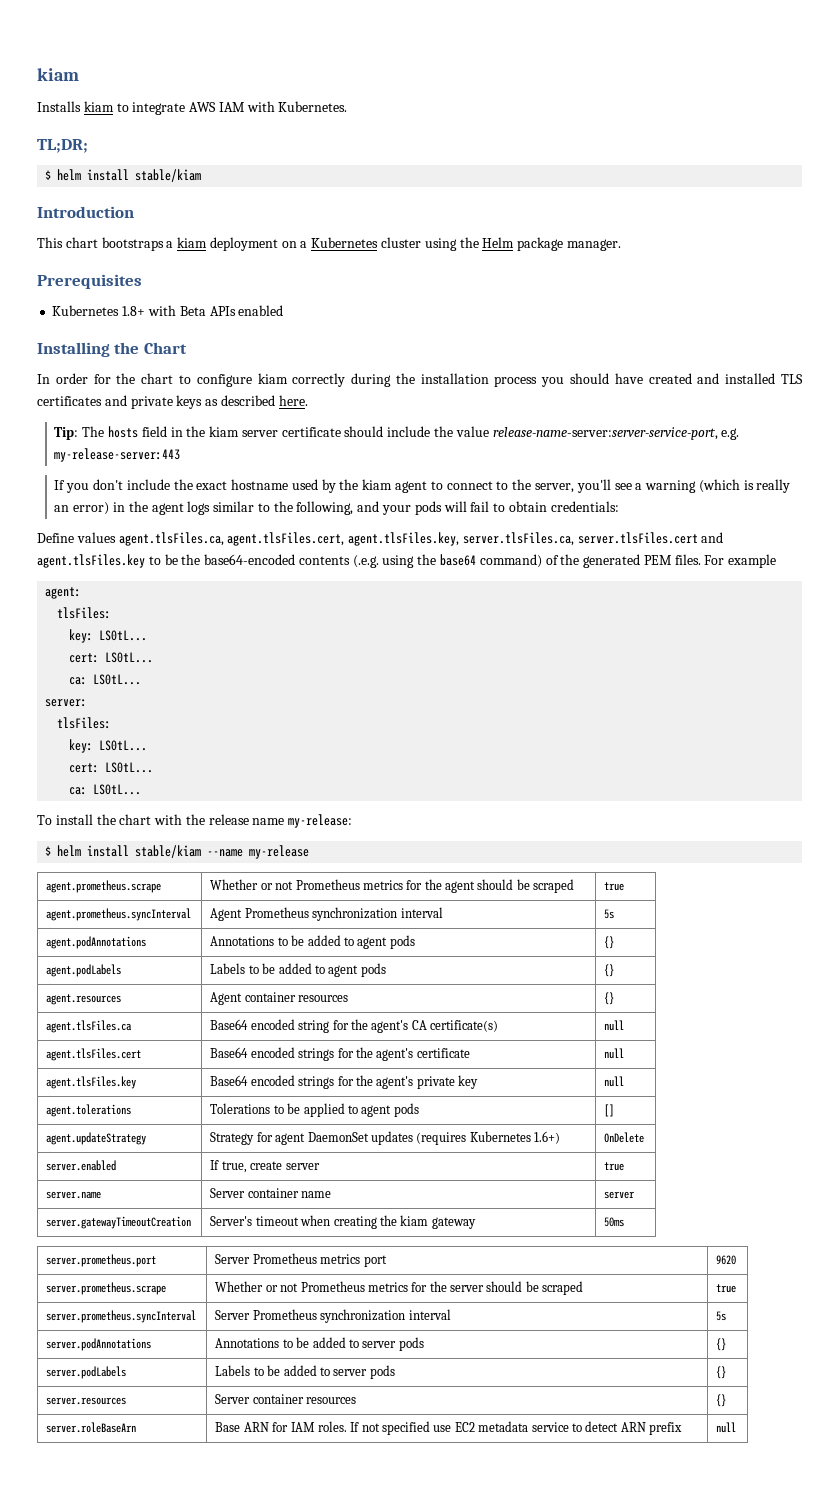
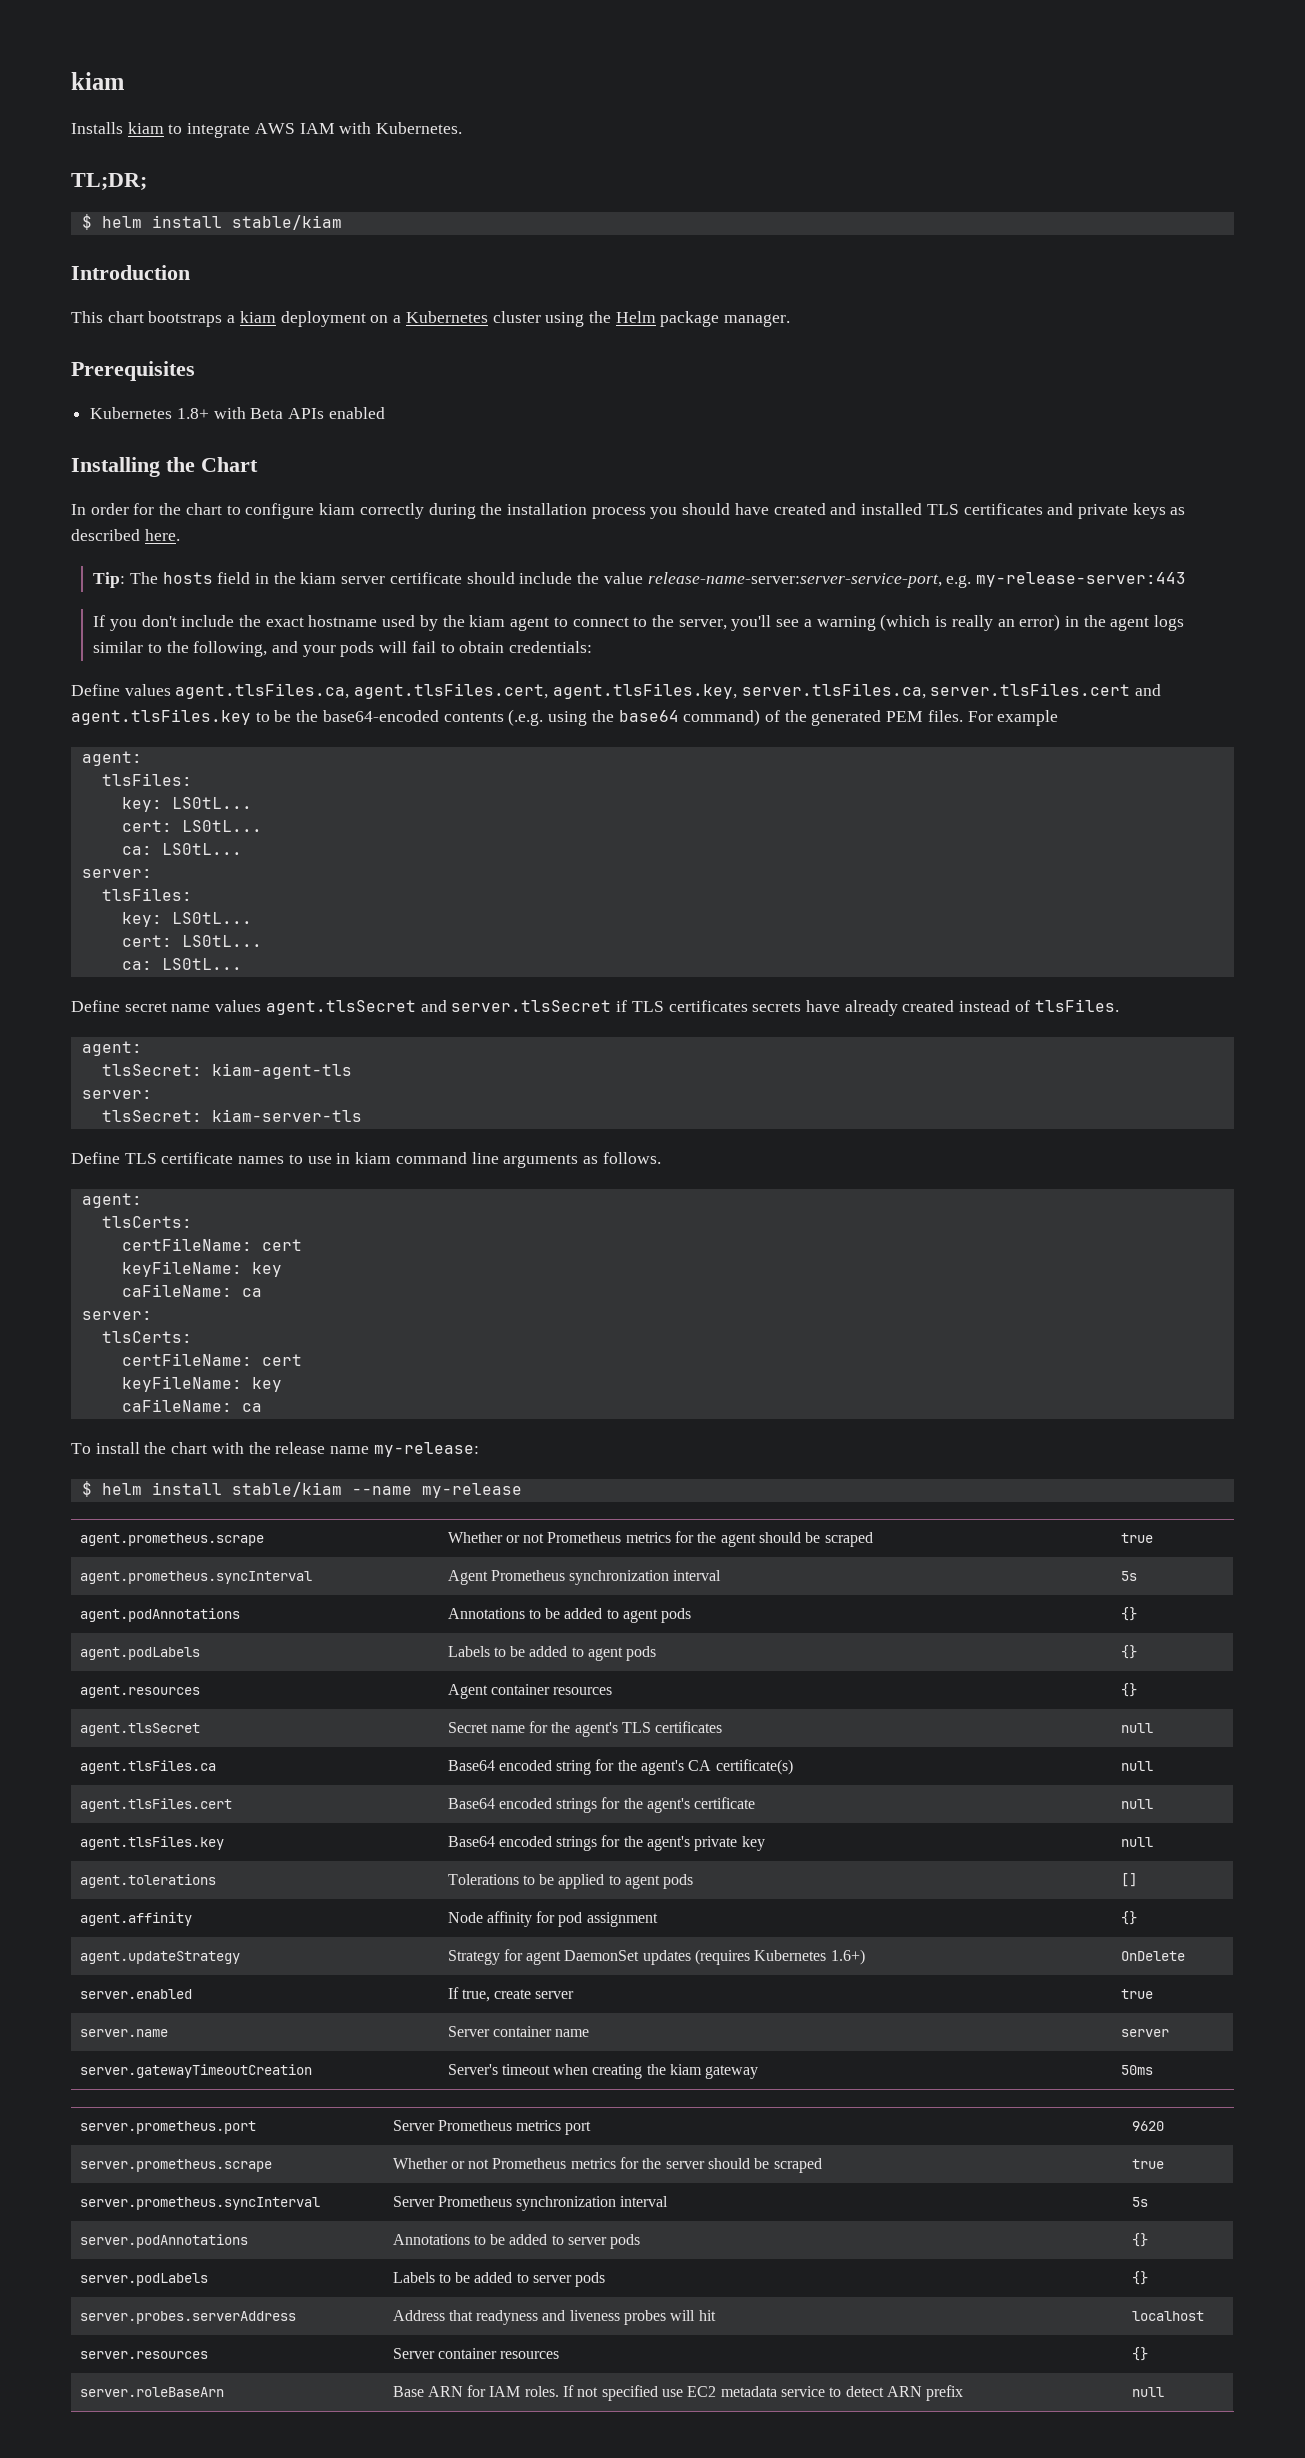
(142, 789) none -> [71,999,1119,1016] [81,1041,142,1056] [101,1063,352,1079] [81,1090,152,1099] [101,1109,362,1122] [71,1152,661,1168] [81,1193,142,1208] [101,1216,192,1228] [121,1238,302,1251] [121,1261,282,1277] [121,1284,262,1297] [81,1311,152,1320] [101,1331,192,1343] [121,1353,302,1366] [121,1376,282,1392] [121,1399,262,1412] // Define secret name values agent.tlsSecret and server.tlsSecret if TLS certificates secrets have already created instead of tlsFiles. // agent: // tlsSecret: kiam-agent-tls // server: // tlsSecret: kiam-server-tls // Define TLS certificate names to use in kiam command line arguments as follows. // agent: // tlsCerts: // certFileName: cert // keyFileName: key // caFileName: ca // server: // tlsCerts: // certFileName: cert // keyFileName: key // caFileName: ca
(615, 998) none -> [79,1723,200,1736] [447,1721,723,1737] [1120,1723,1153,1733] // agent.tlsSecret | Secret name for the agent's TLS certificates | null
(615, 1110) none -> [79,1912,192,1926] [447,1911,658,1927] [1120,1911,1137,1925] // agent.affinity | Node affinity for pod assignment | {}
(727, 1372) none -> [79,2311,296,2324] [392,2310,716,2325] [1131,2311,1204,2321] // server.probes.serverAddress | Address that readyness and liveness probes will hit | localhost

